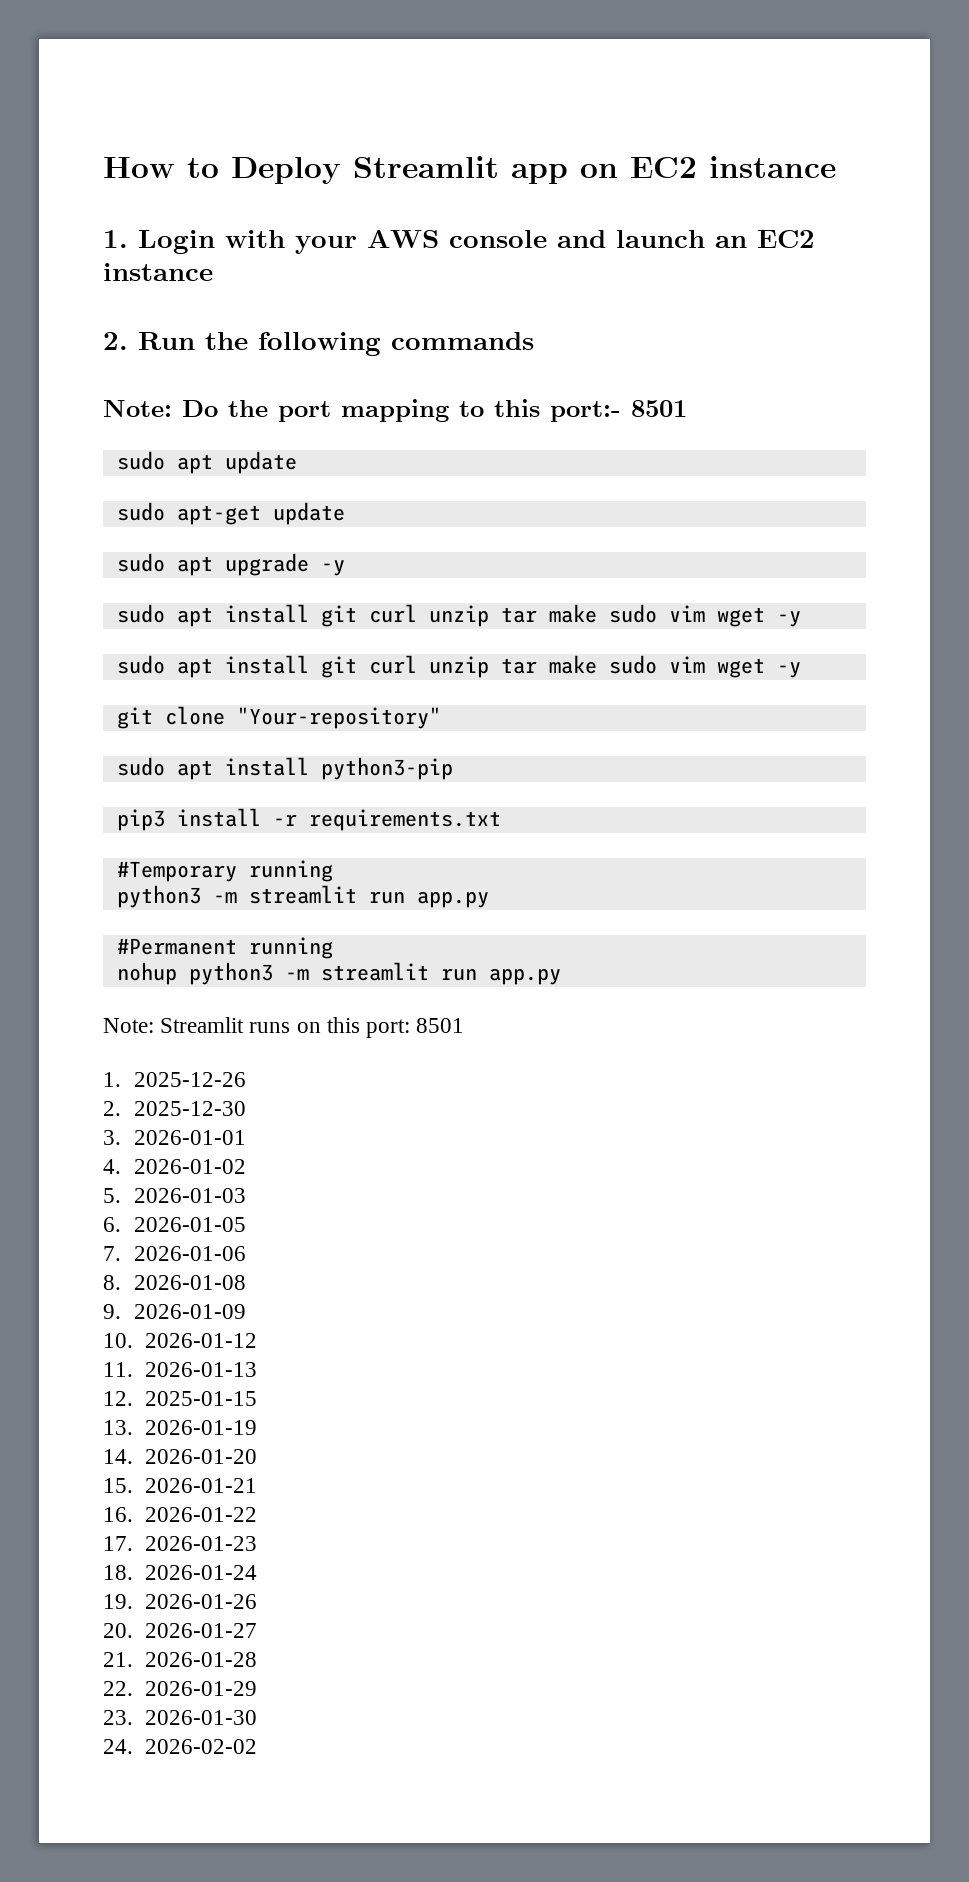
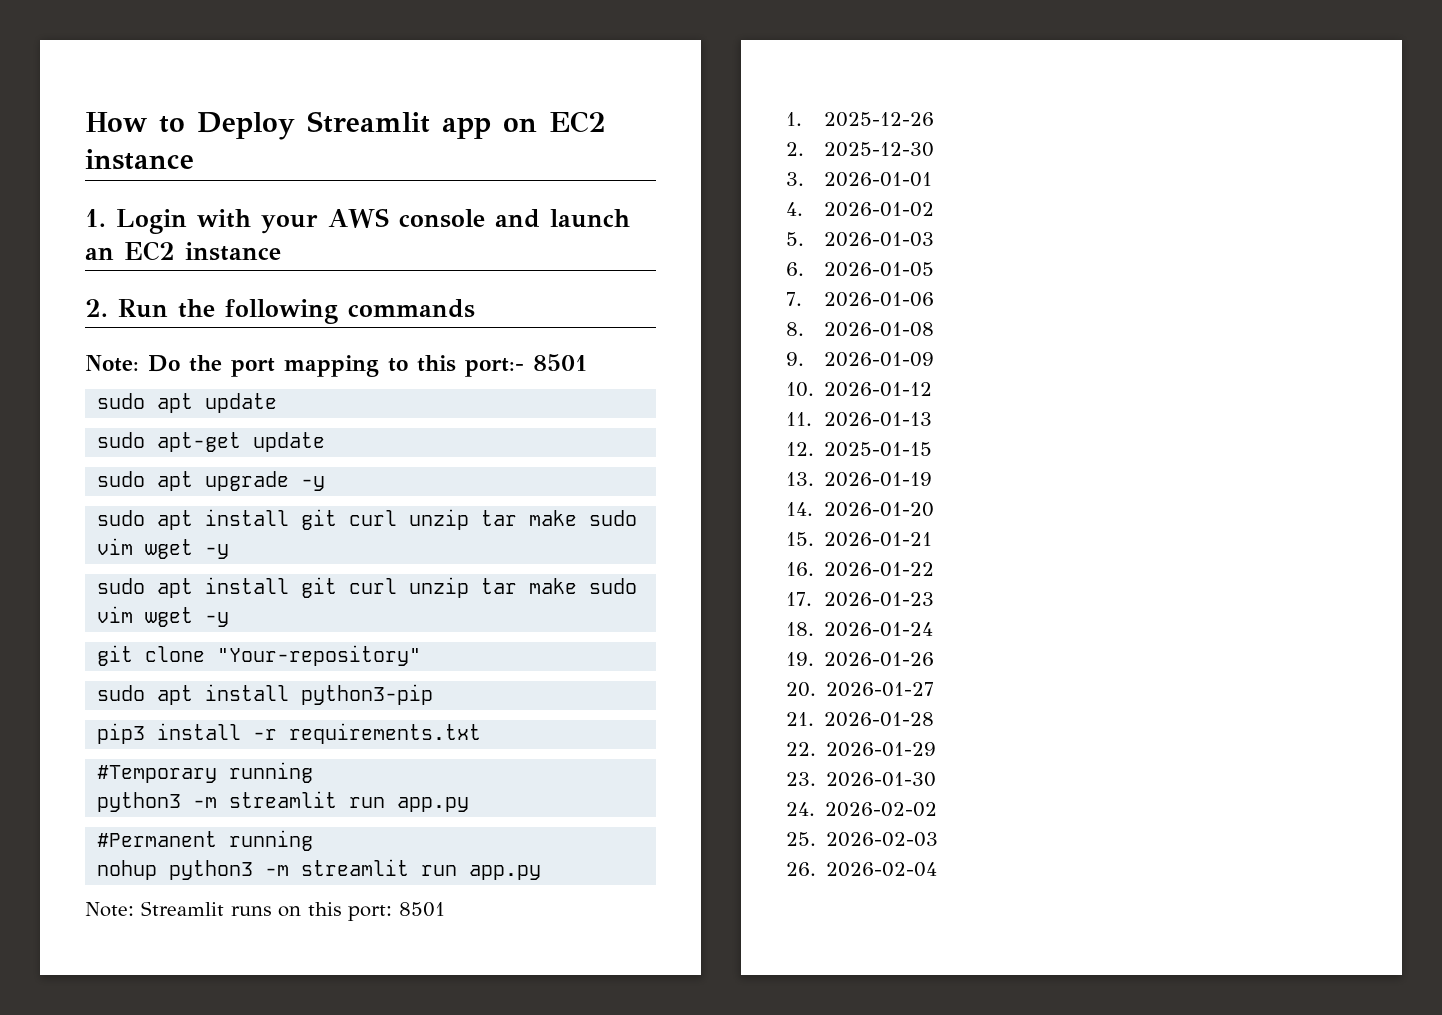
(257, 1746) none -> [786,832,939,847] [786,862,938,877] // 25. 2026-02-03 // 26. 2026-02-04

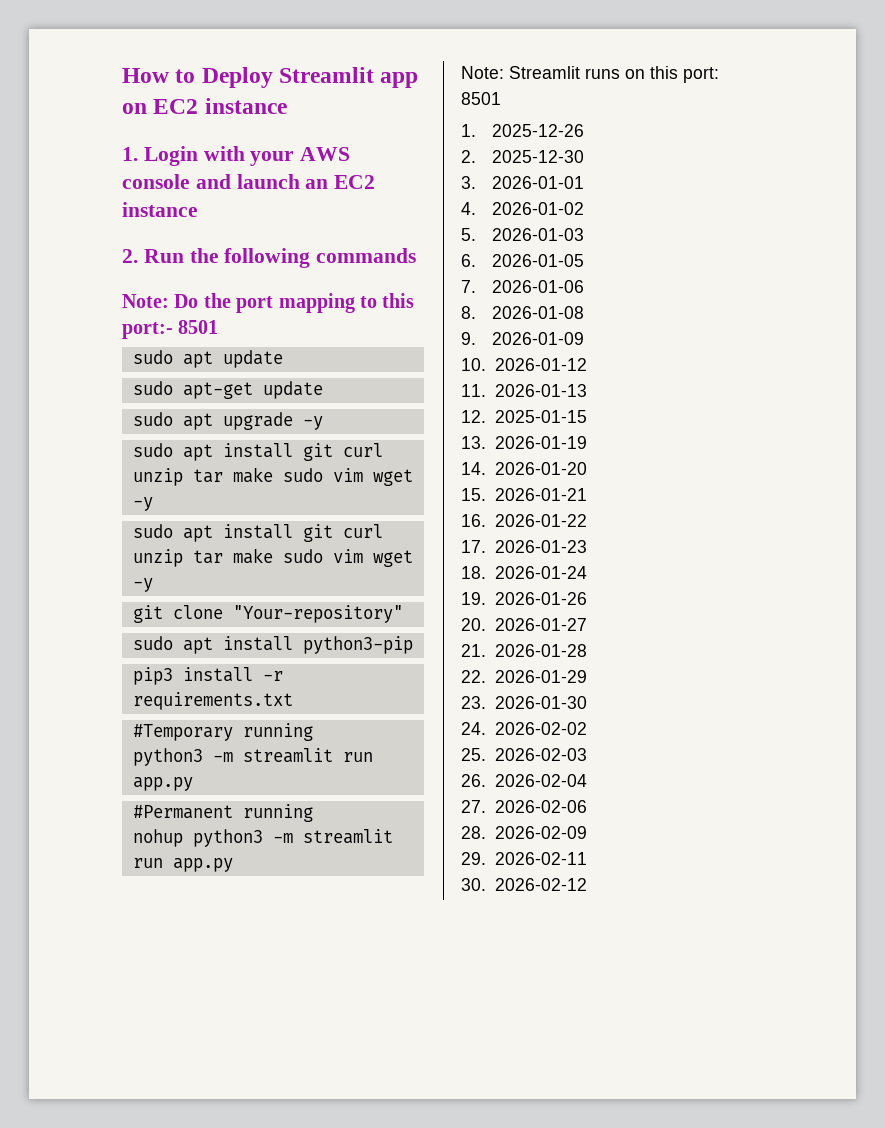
(938, 869) none -> [461,800,587,813] [461,826,587,839] [461,852,587,865] [461,878,587,891] // 27. 2026-02-06 // 28. 2026-02-09 // 29. 2026-02-11 // 30. 2026-02-12

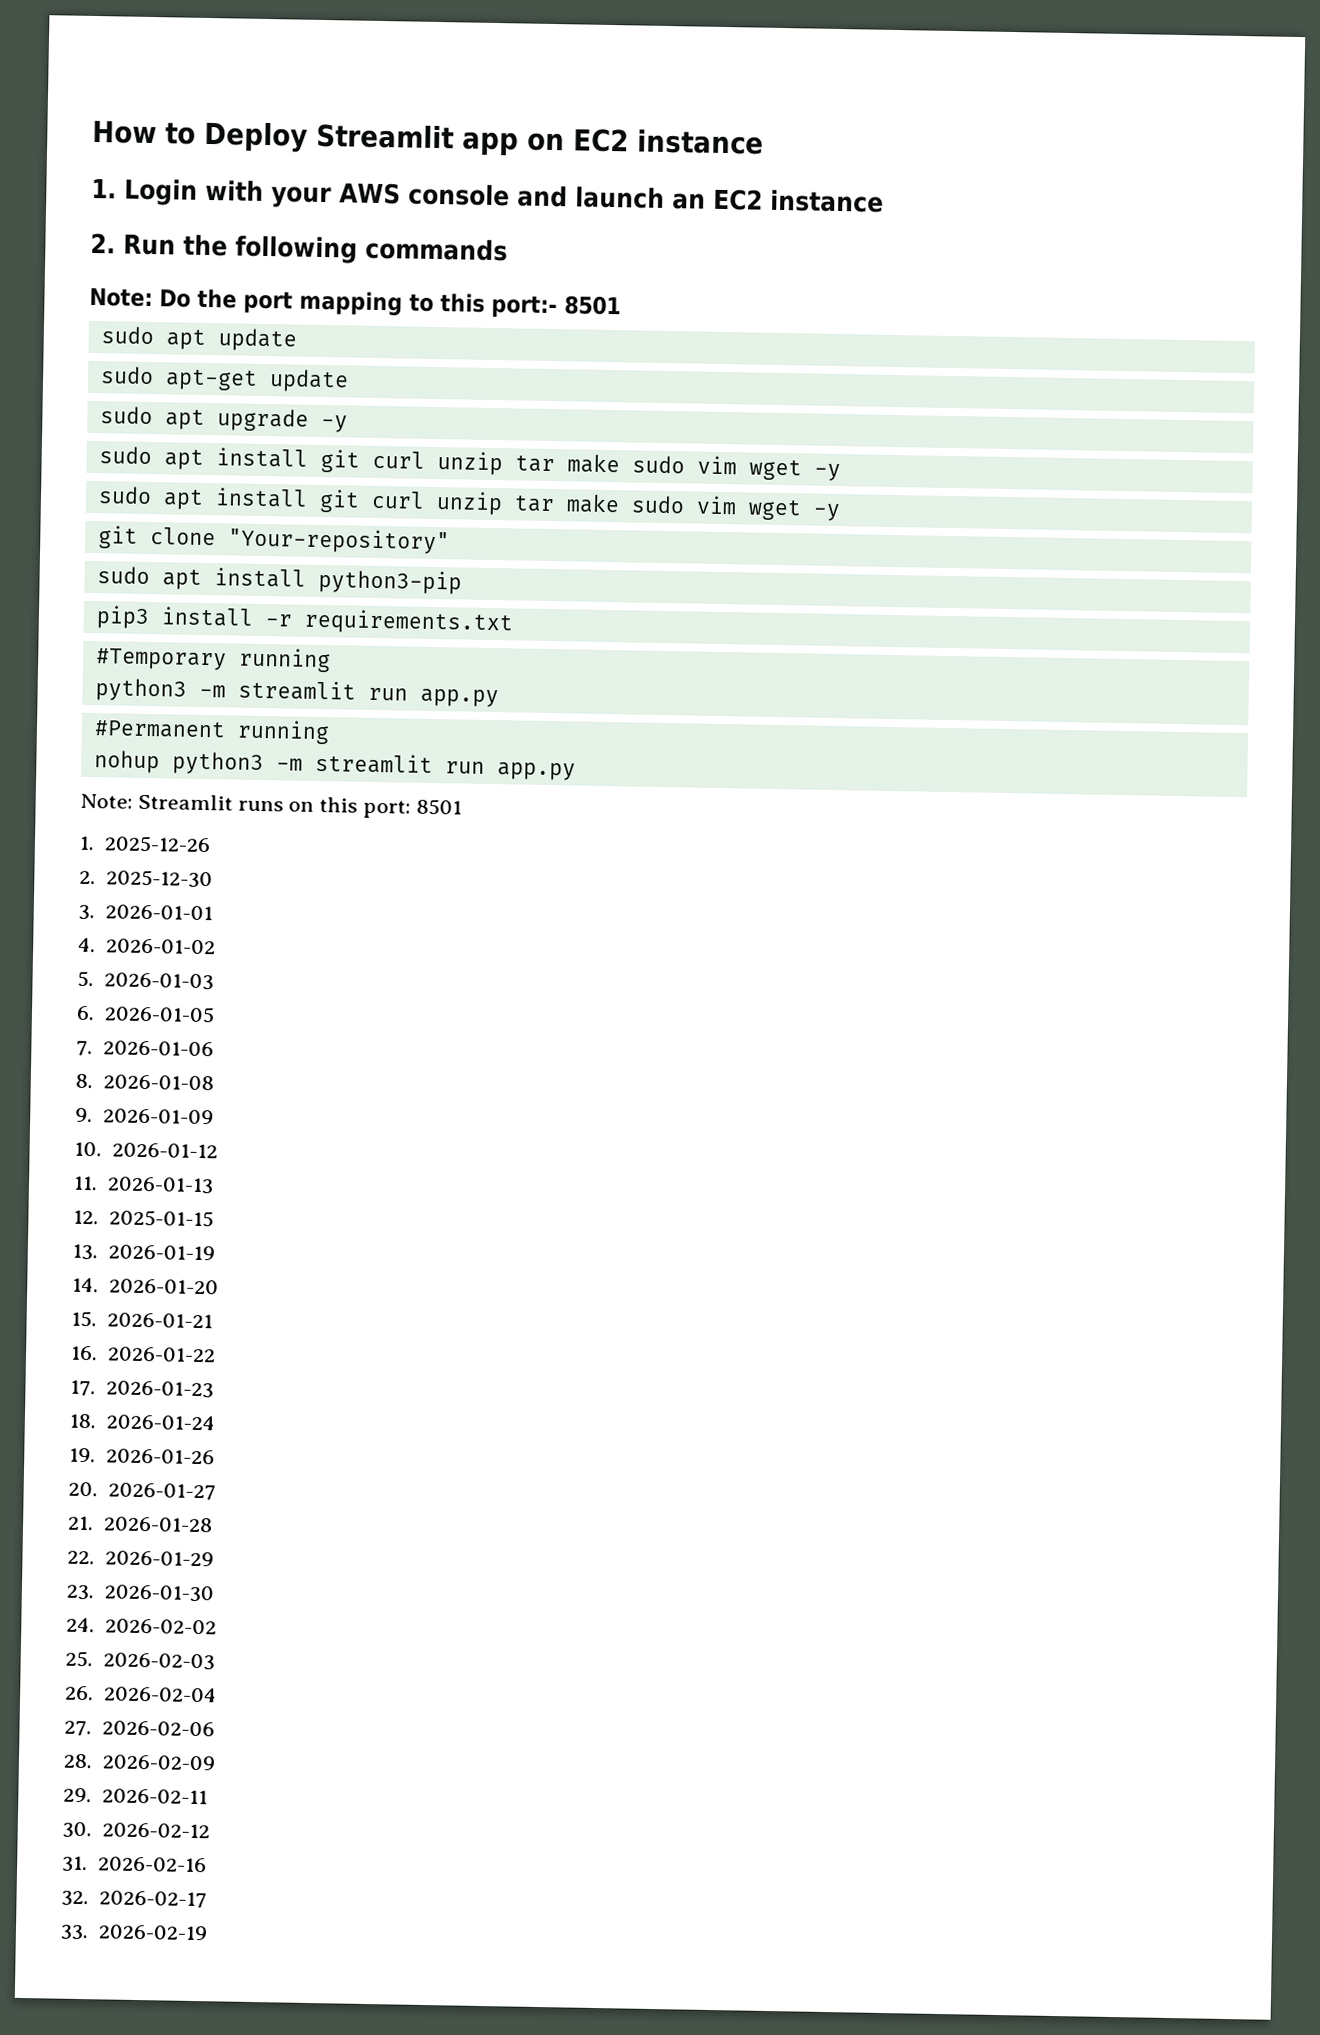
(587, 884) none -> [62,1855,207,1873] [61,1890,207,1909] [60,1924,208,1941] // 31. 2026-02-16 // 32. 2026-02-17 // 33. 2026-02-19

